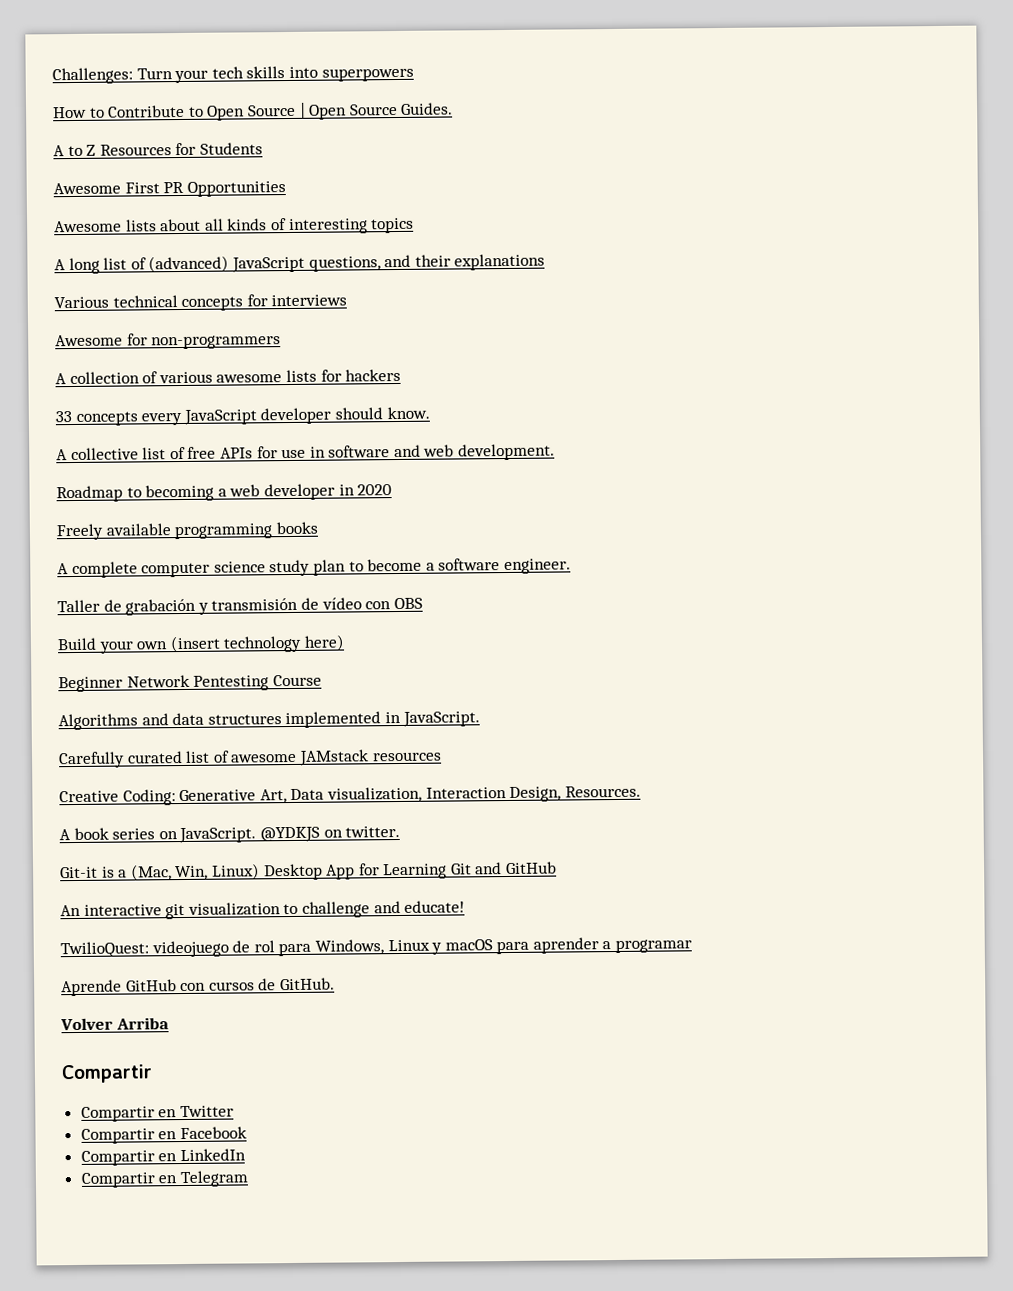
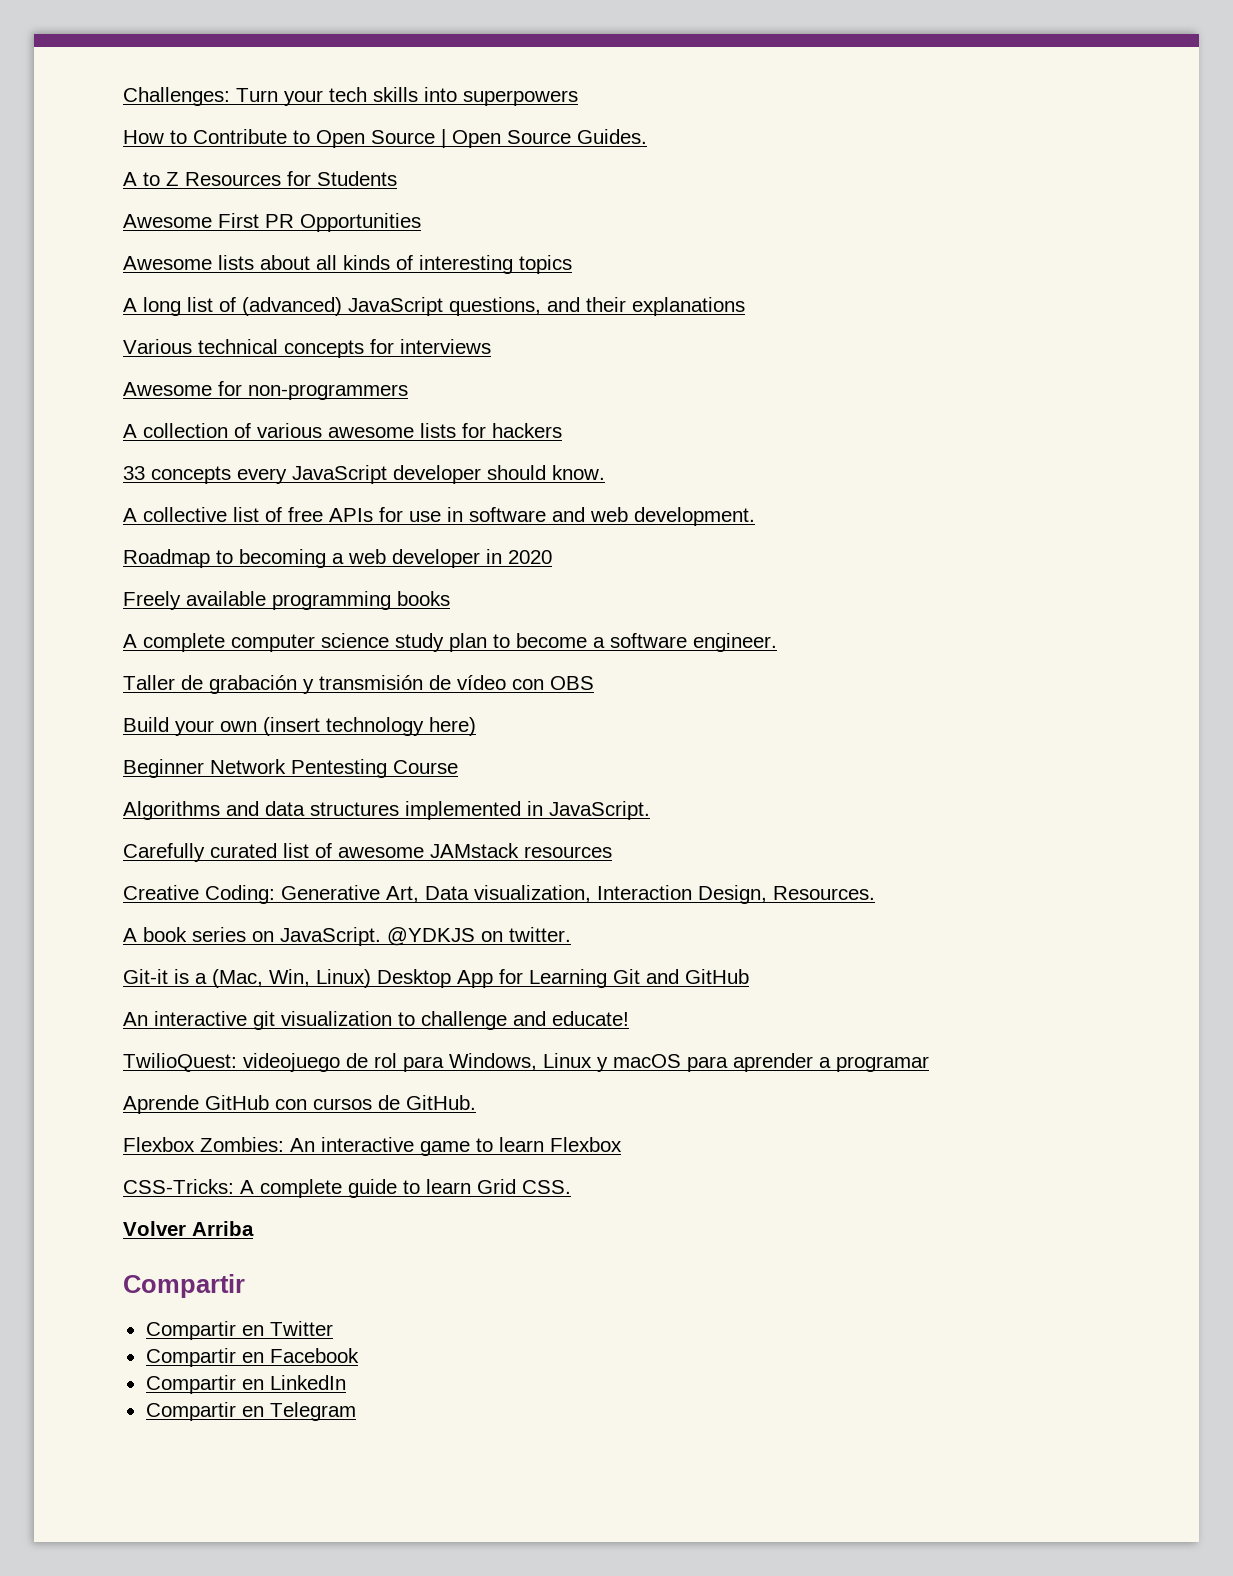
(335, 984) none -> [123,1137,622,1156] [123,1179,571,1198] // Flexbox Zombies: An interactive game to learn Flexbox // CSS-Tricks: A complete guide to learn Grid CSS.

